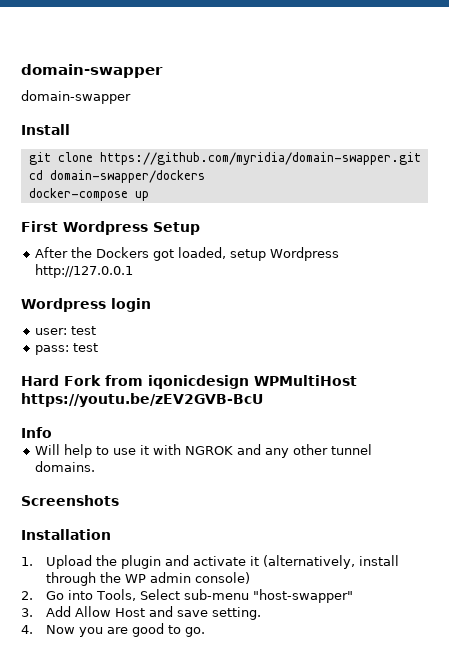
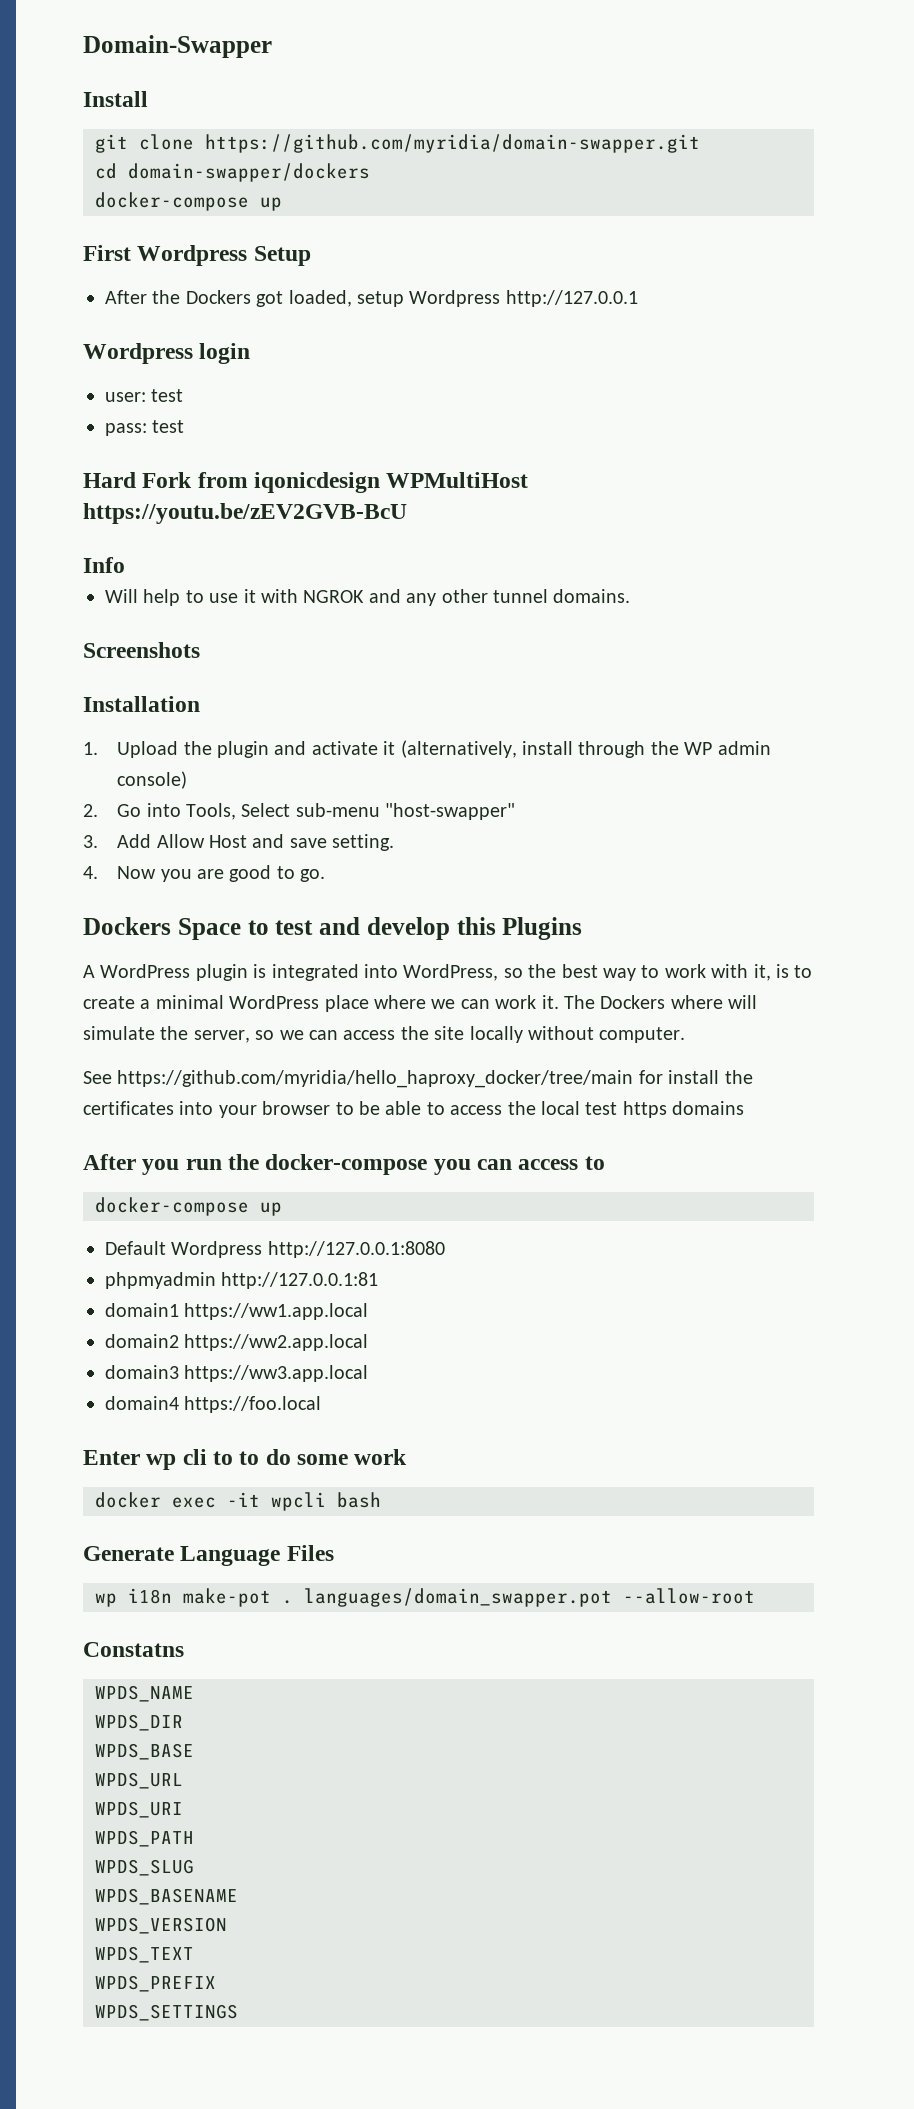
[21,64,163,78] [21,90,131,104] domain-swapper // domain-swapper -> [83,35,272,58] Domain-Swapper
(205, 632) none -> [83,917,583,940] [83,964,813,981] [83,995,758,1012] [83,1026,686,1043] [83,1070,753,1088] [83,1101,745,1118] [83,1154,605,1175] [95,1197,282,1216] [105,1241,445,1258] [105,1272,379,1289] [105,1303,369,1320] [105,1334,369,1351] [105,1365,369,1382] [105,1396,322,1413] [83,1449,408,1470] [95,1492,381,1511] [83,1545,334,1566] [95,1588,755,1607] [83,1642,184,1657] [95,1685,194,1702] [95,1714,183,1731] [95,1743,194,1760] [95,1772,183,1789] [95,1801,183,1818] [95,1830,194,1847] [95,1859,194,1876] [95,1888,238,1905] [95,1917,227,1934] [95,1946,194,1963] [95,1975,216,1992] [95,2004,238,2021] // Dockers Space to test and develop this Plugins // A WordPress plugin is integrated into WordPress, so the best way to work with it, is to create a minimal WordPress place where we can work it. The Dockers where will simulate the server, so we can access the site locally without computer. // See https://github.com/myridia/hello_haproxy_docker/tree/main for install the certificates into your browser to be able to access the local test https domains // After you run the docker-compose you can access to // docker-compose up // Default Wordpress http://127.0.0.1:8080 // phpmyadmin http://127.0.0.1:81 // domain1 https://ww1.app.local // domain2 https://ww2.app.local // domain3 https://ww3.app.local // domain4 https://foo.local // Enter wp cli to to do some work // docker exec -it wpcli bash // Generate Language Files // wp i18n make-pot . languages/domain_swapper.pot --allow-root // Constatns // WPDS_NAME // WPDS_DIR // WPDS_BASE // WPDS_URL // WPDS_URI // WPDS_PATH // WPDS_SLUG // WPDS_BASENAME // WPDS_VERSION // WPDS_TEXT // WPDS_PREFIX // WPDS_SETTINGS

